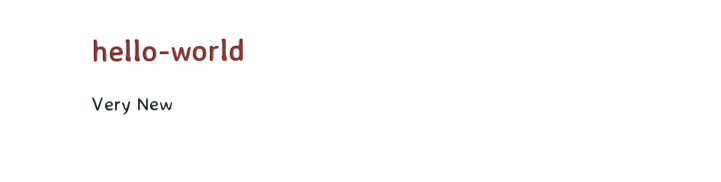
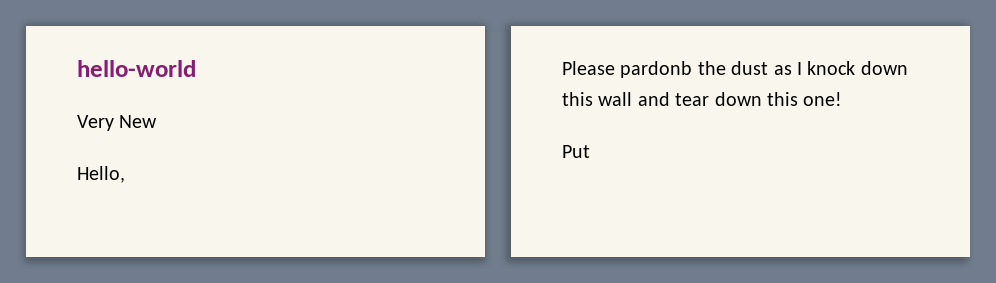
(175, 104) none -> [77,166,125,183] [562,61,908,78] [562,92,843,106] [562,145,590,158] // Hello, // Please pardonb the dust as I knock down this wall and tear down this one! // Put

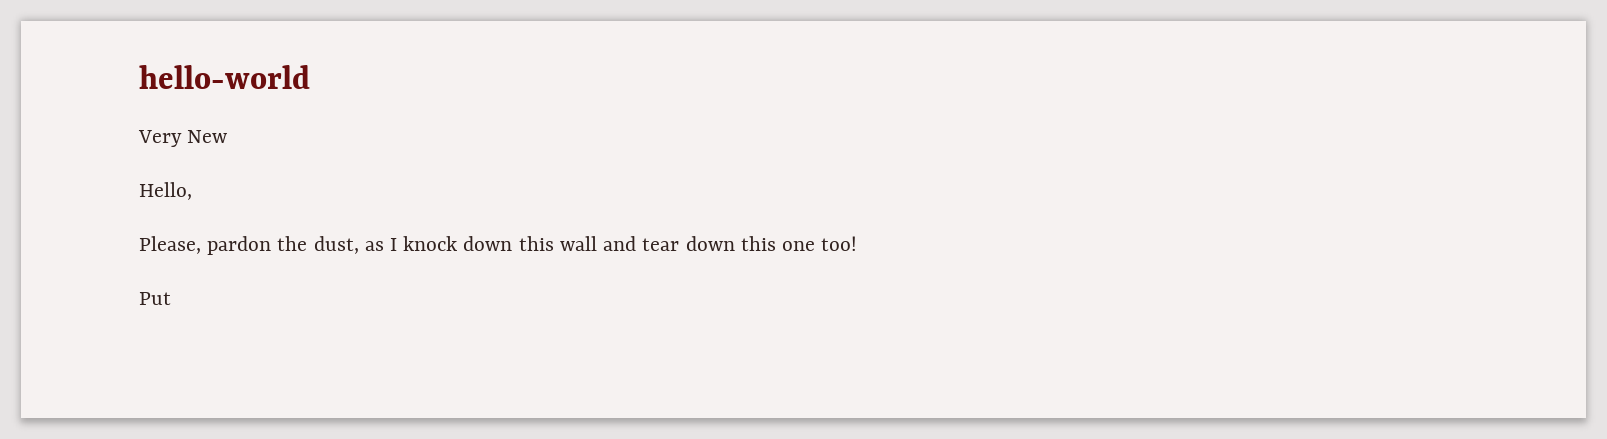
[562,61,769,78] Please pardonb the dust -> [139,236,359,255] Please, pardon the dust,
[803,92,843,106] one! -> [781,236,858,251] one too!

